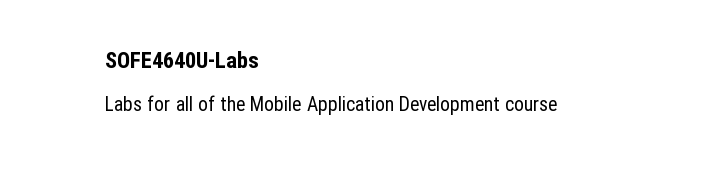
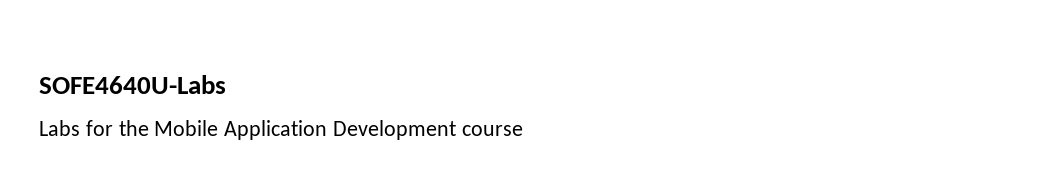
[175,95,215,111] all of -> (113, 128) none

